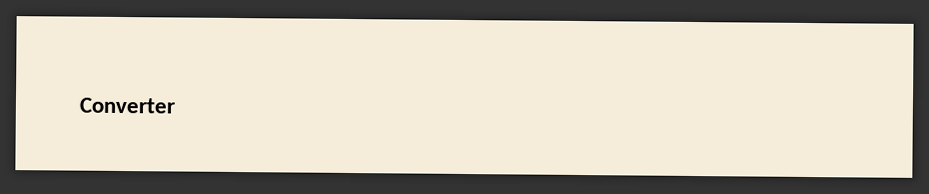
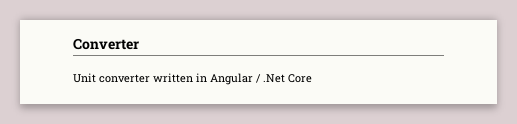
(175, 105) none -> [73,73,312,85] // Unit converter written in Angular / .Net Core

